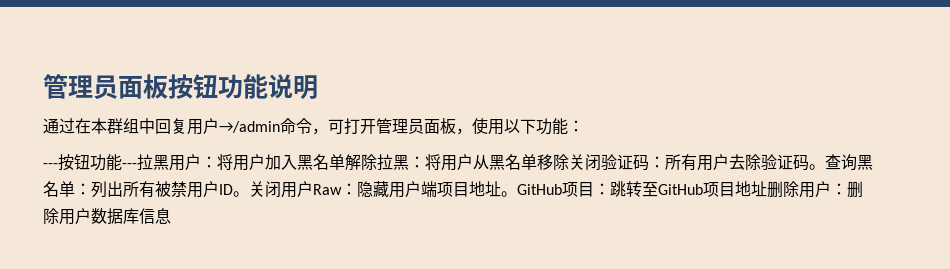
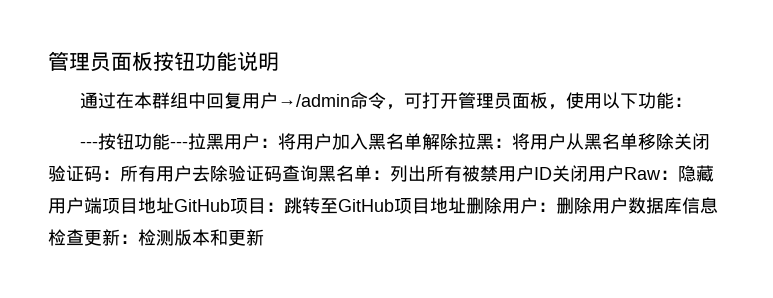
[809,164,825,170] 。 -> (282, 174) none
[233,191,249,197] 。 -> (552, 173) none
[501,191,517,197] 。 -> (174, 205) none
(171, 216) none -> [48,229,264,246] 检查更新：检测版本和更新

